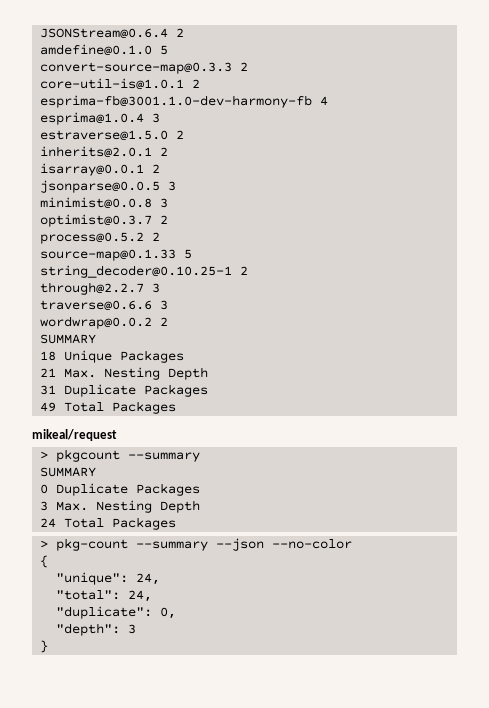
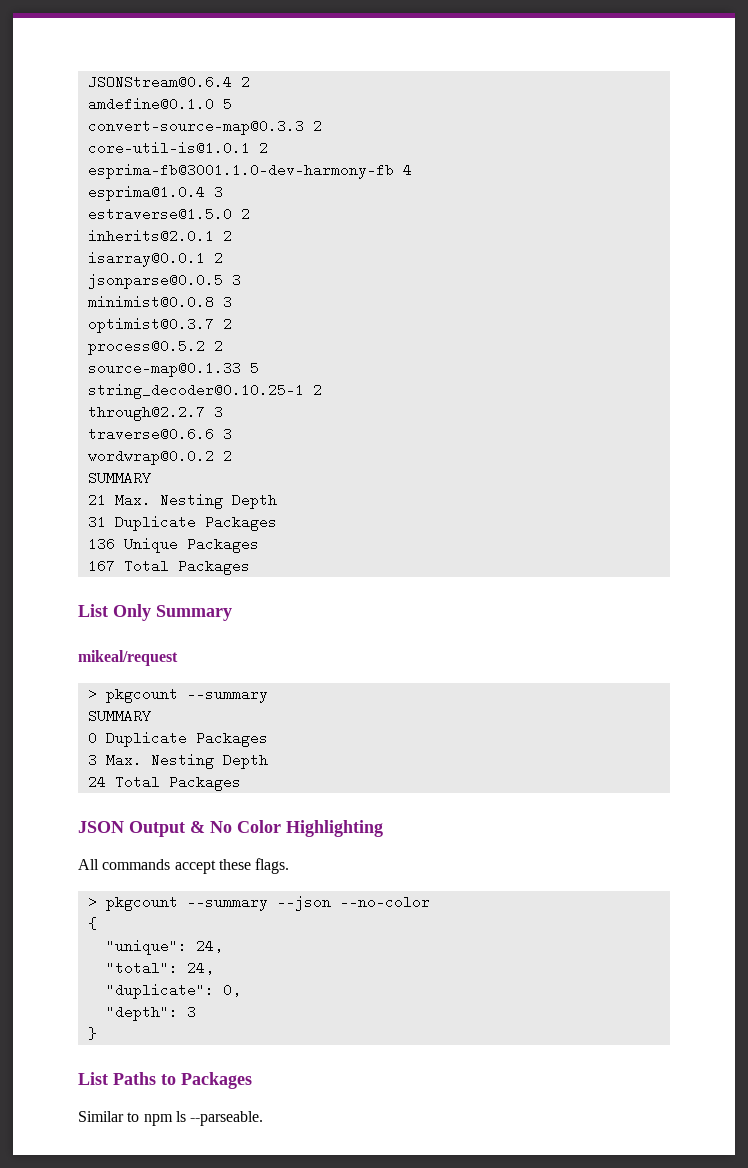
[39,350,184,363] // 18 Unique Packages -> (151, 478) none
[39,401,176,414] 49 Total Packages -> [87,537,259,553] [87,559,250,575] [78,604,232,621] 136 Unique Packages // 167 Total Packages // List Only Summary
[39,538,128,551] // > pkg-count -> [78,820,383,837] [78,858,290,874] [87,895,178,911] // JSON Output & No Color Highlighting // All commands accept these flags. // > pkgcount
(48, 646) none -> [78,1072,252,1089] [78,1111,264,1126] // List Paths to Packages // Similar to npm ls --parseable.

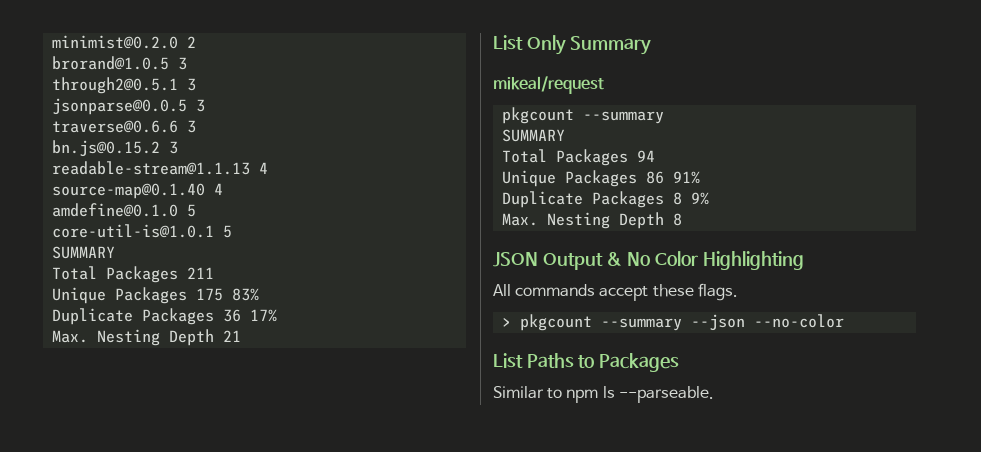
[87,75,250,89] [87,97,232,111] [87,119,322,135] [87,141,268,155] [87,163,412,179] [87,185,223,201] [87,207,250,221] [87,229,232,243] [87,251,223,267] [87,273,241,289] [87,295,232,309] [87,317,232,333] [87,339,223,355] [87,361,259,377] [87,383,322,399] [87,405,223,421] [87,427,232,441] [87,449,232,465] [87,471,151,485] [87,493,277,509] [87,515,277,531] [87,537,259,553] [87,559,250,575] JSONStream@0.6.4 2 // amdefine@0.1.0 5 // convert-source-map@0.3.3 2 // core-util-is@1.0.1 2 // esprima-fb@3001.1.0-dev-harmony-fb 4 // esprima@1.0.4 3 // estraverse@1.5.0 2 // inherits@2.0.1 2 // isarray@0.0.1 2 // jsonparse@0.0.5 3 // minimist@0.0.8 3 // optimist@0.3.7 2 // process@0.5.2 2 // source-map@0.1.33 5 // string_decoder@0.10.25-1 2 // through@2.2.7 3 // traverse@0.6.6 3 // wordwrap@0.0.2 2 // SUMMARY // 21 Max. Nesting Depth // 31 Duplicate Packages // 136 Unique Packages // 167 Total Packages -> [52,35,197,49] [52,56,188,70] [52,77,197,94] [52,98,206,115] [52,120,197,133] [52,140,179,157] [52,161,269,175] [52,183,224,199] [52,203,197,217] [52,224,233,238] [52,246,116,259] [52,266,215,283] [52,287,260,304] [52,308,278,325] [52,329,242,346] minimist@0.2.0 2 // brorand@1.0.5 3 // through2@0.5.1 3 // jsonparse@0.0.5 3 // traverse@0.6.6 3 // bn.js@0.15.2 3 // readable-stream@1.1.13 4 // source-map@0.1.40 4 // amdefine@0.1.0 5 // core-util-is@1.0.1 5 // SUMMARY // Total Packages 211 // Unique Packages 175 83% // Duplicate Packages 36 17% // Max. Nesting Depth 21
[87,687,97,701] > -> (604, 85) none
[87,731,268,747] [87,753,268,769] [87,775,241,791] 0 Duplicate Packages // 3 Max. Nesting Depth // 24 Total Packages -> [502,149,656,166] [502,170,701,187] [502,191,710,208] [502,212,683,229] Total Packages 94 // Unique Packages 86 91% // Duplicate Packages 8 9% // Max. Nesting Depth 8
[87,917,97,930] [105,939,223,955] [105,961,214,975] [105,983,241,999] [105,1005,196,1021] [87,1027,97,1040] // { // "unique": 24, // "total": 24, // "duplicate": 0, // "depth": 3 // } -> (845, 321) none

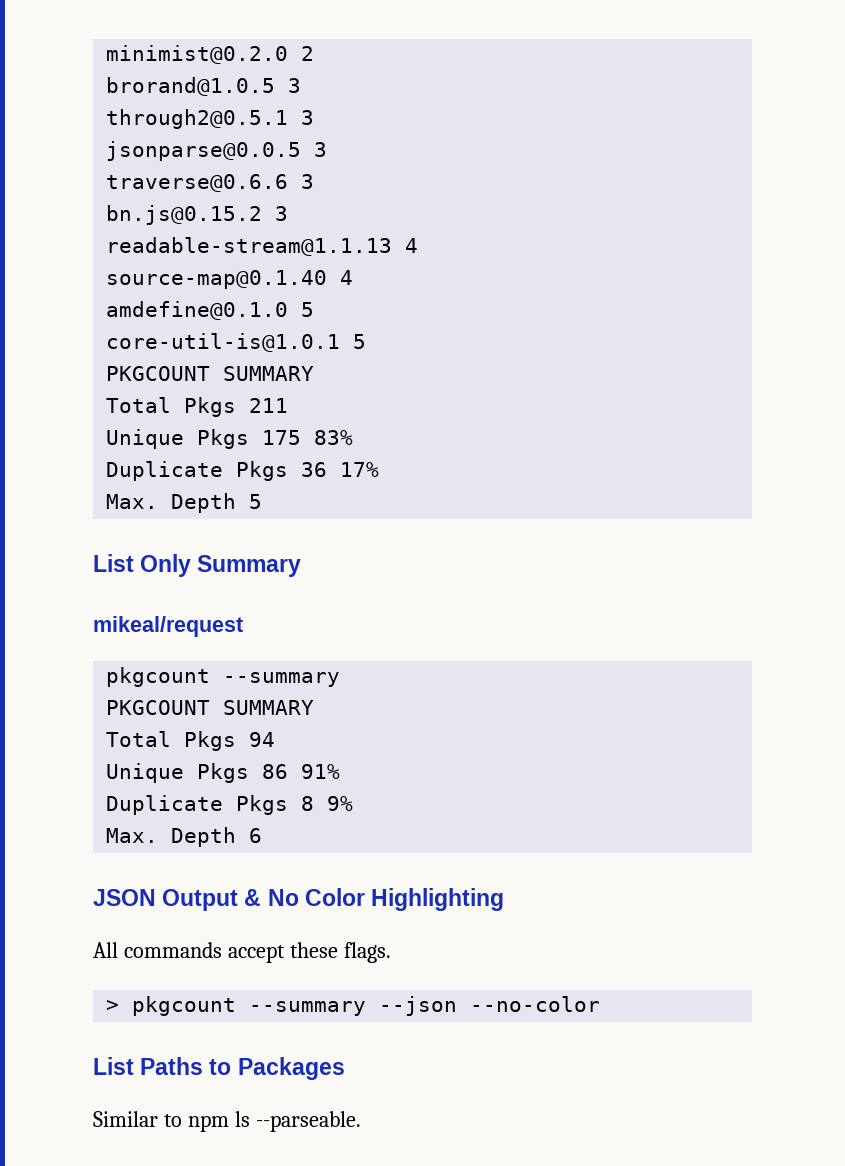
[52,246,116,259] [52,266,179,283] SUMMARY // Total Packages -> [106,366,315,381] [106,397,237,417] PKGCOUNT SUMMARY // Total Pkgs
[115,287,188,304] Packages -> [197,429,250,449] Pkgs
[142,308,215,325] Packages -> [236,461,289,481] Pkgs
[97,329,242,346] Nesting Depth 21 -> [171,493,263,513] Depth 5
[502,129,566,142] [502,149,629,166] SUMMARY // Total Packages -> [106,700,315,715] [106,731,237,751] PKGCOUNT SUMMARY // Total Pkgs
[565,170,638,187] Packages -> [197,763,250,783] Pkgs
[592,191,665,208] Packages -> [236,795,289,815] Pkgs
[547,212,683,229] Nesting Depth 8 -> [171,827,263,847] Depth 6

